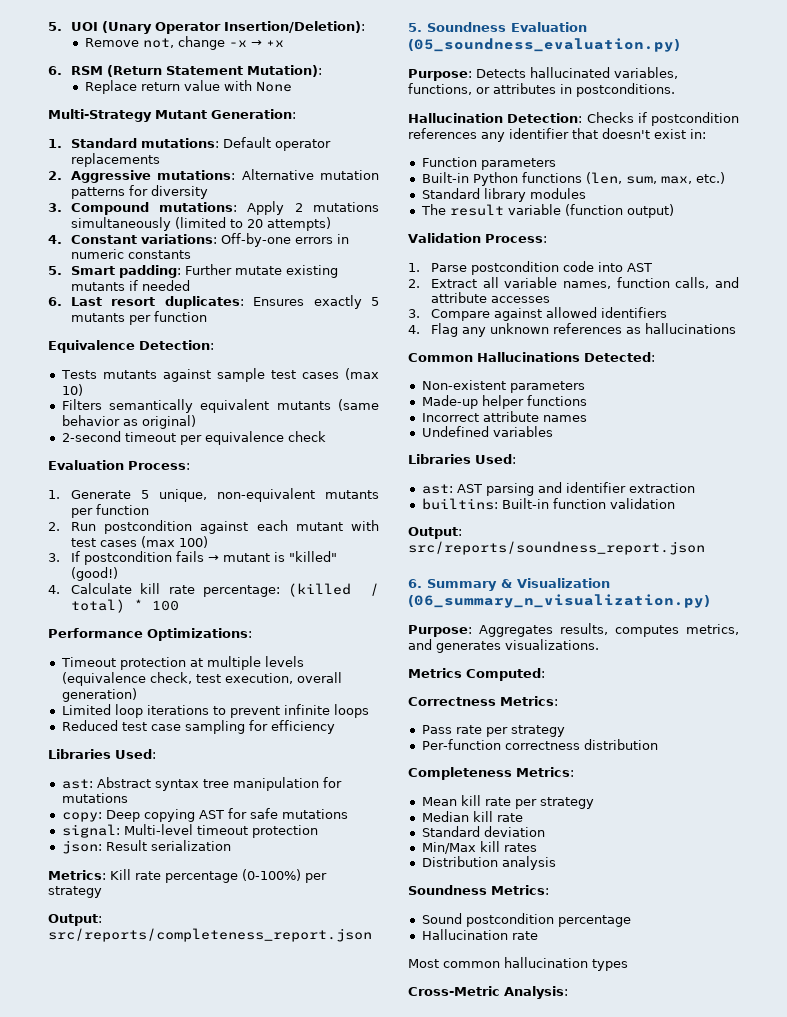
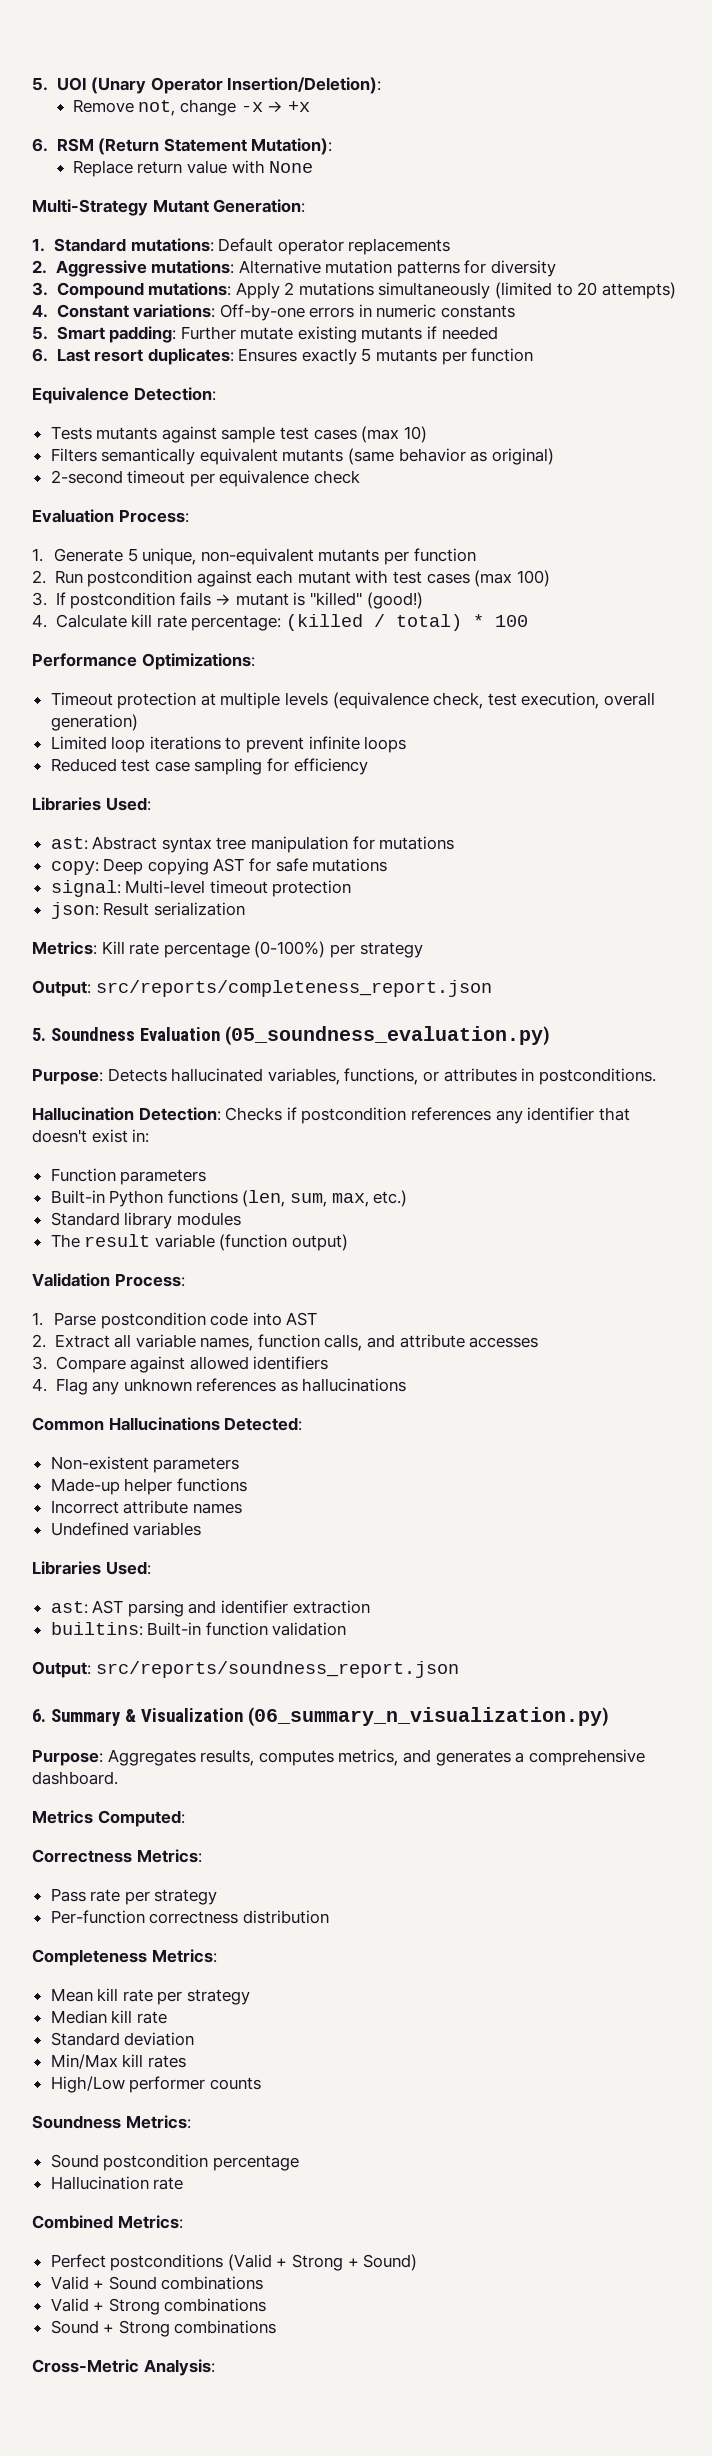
[505,639,599,650] visualizations. -> [515,1749,645,1766] [32,1771,118,1785] a comprehensive dashboard.
[421,856,556,870] Distribution analysis -> [50,2076,261,2093] High/Low performer counts
[408,957,628,971] Most common hallucination types -> [32,2215,183,2229] [50,2254,418,2271] [50,2276,264,2290] [50,2298,267,2315] [50,2320,277,2337] Combined Metrics: // Perfect postconditions (Valid + Strong + Sound) // Valid + Sound combinations // Valid + Strong combinations // Sound + Strong combinations

